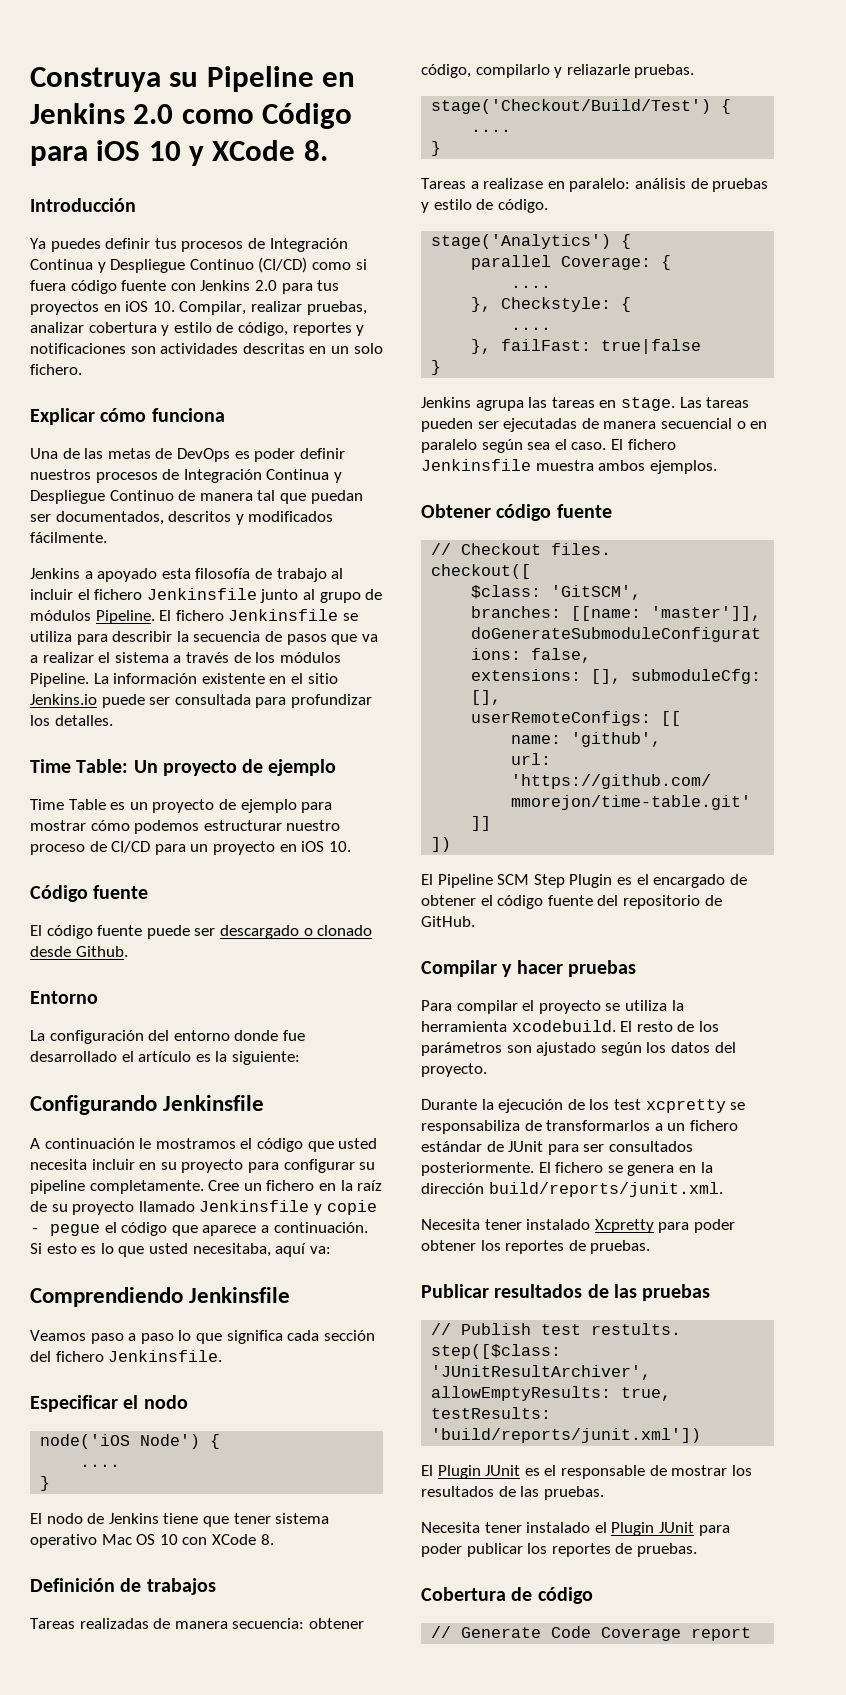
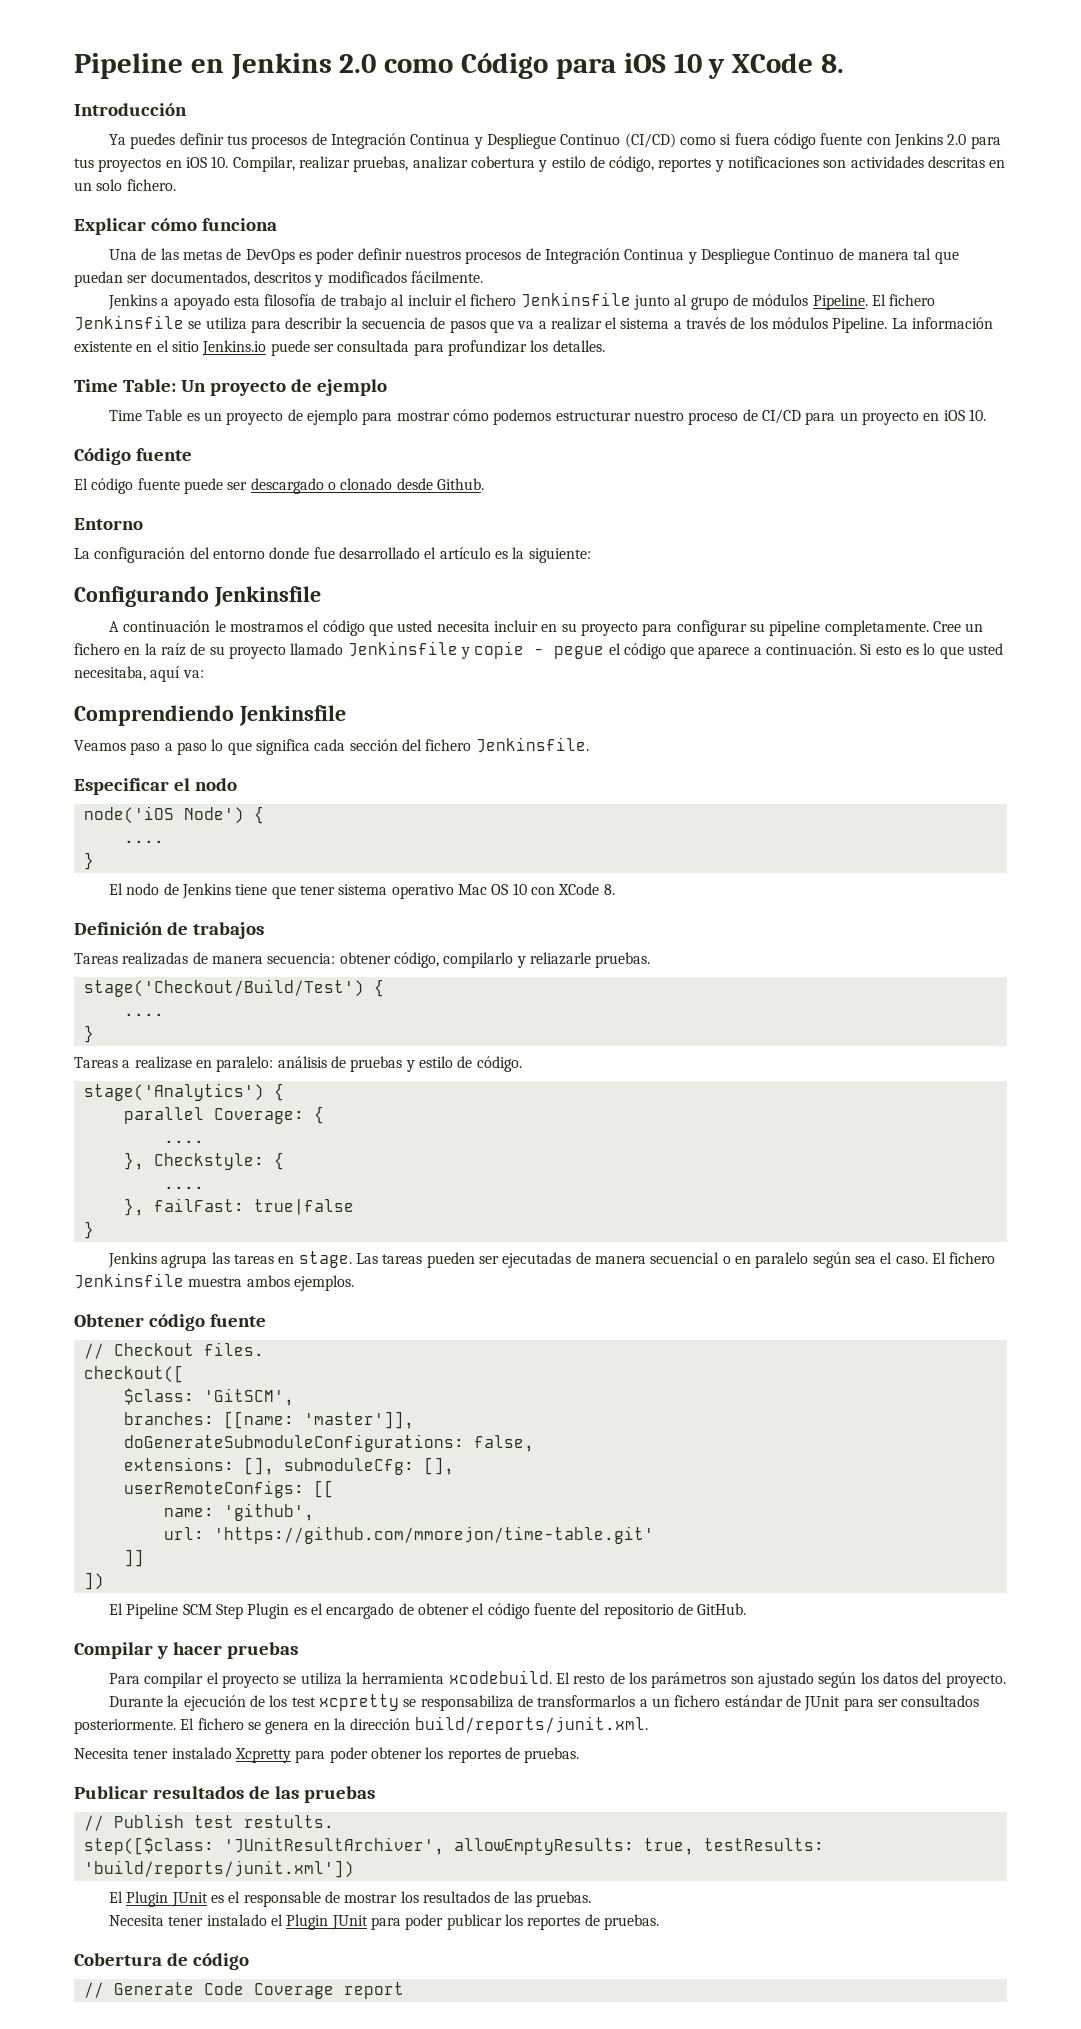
[30,67,199,92] Construya su -> (74, 66) none

